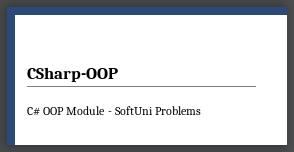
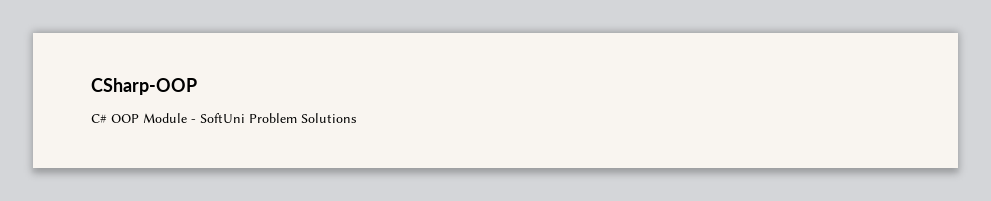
[155,106,202,115] Problems -> [249,113,357,123] Problem Solutions

